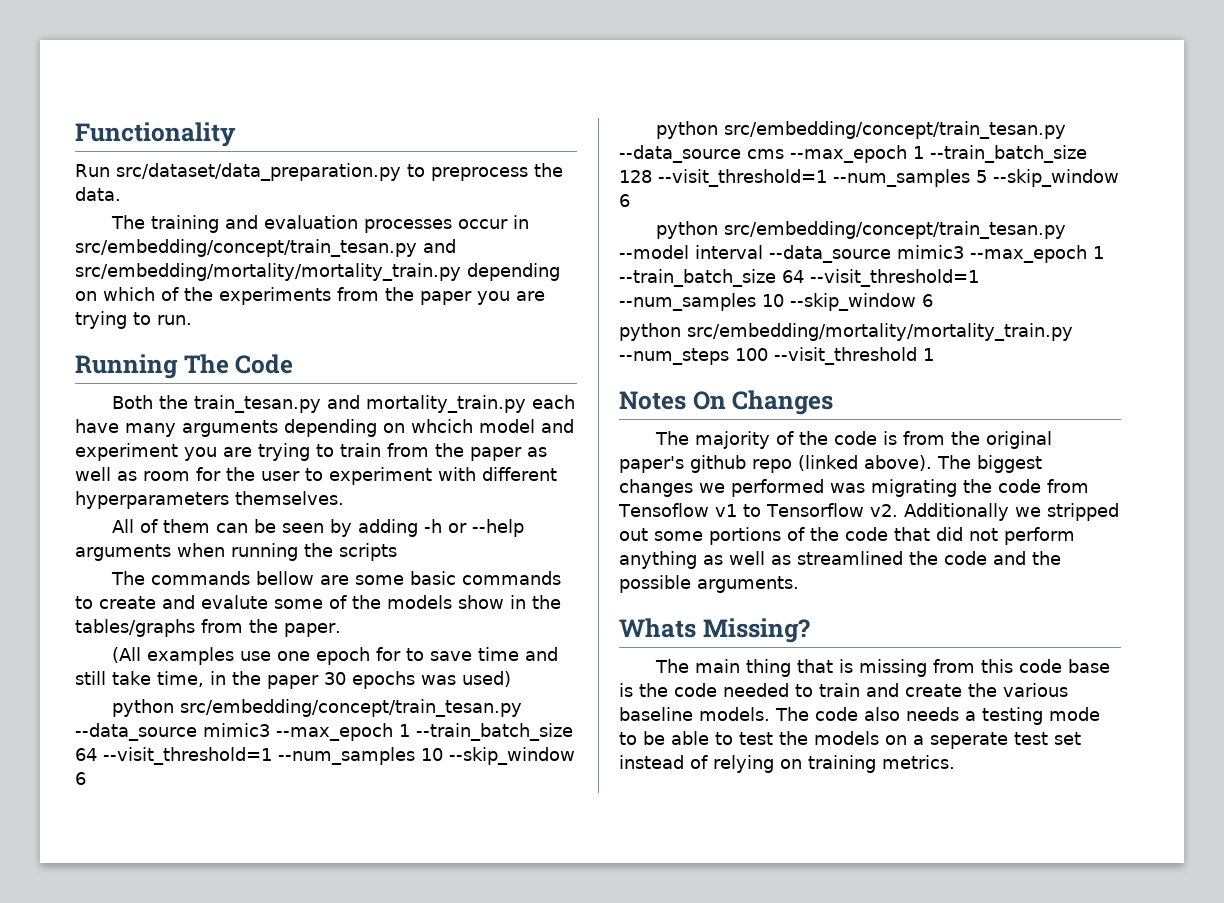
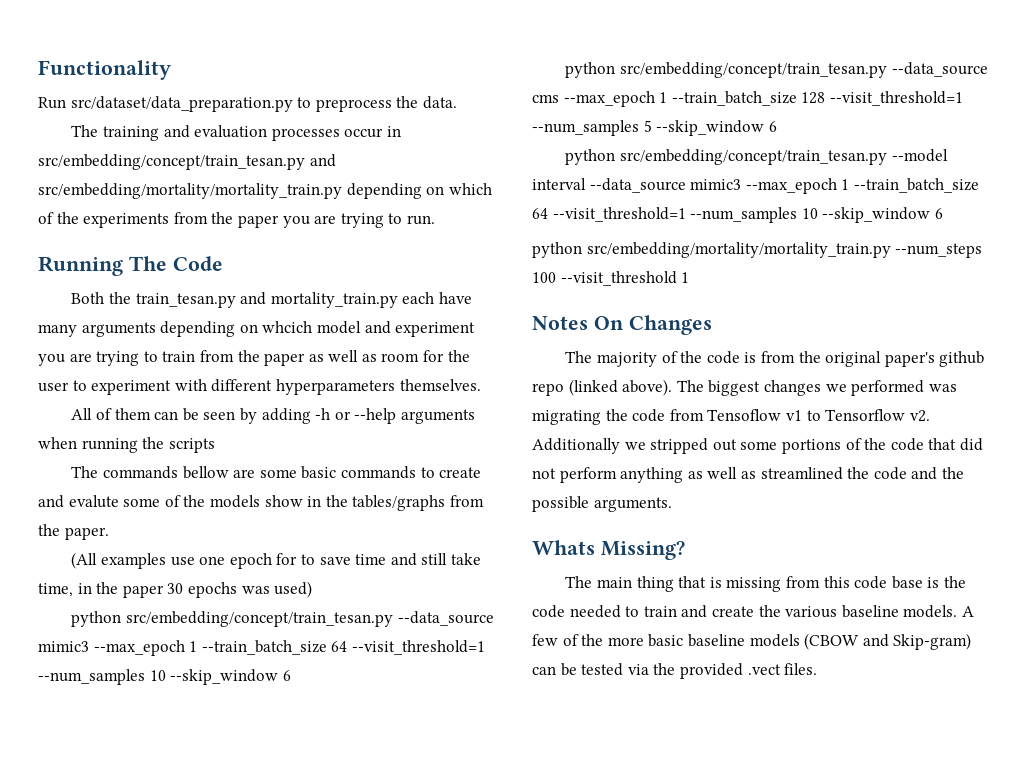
[775,707,1100,725] [619,731,1081,749] [619,755,955,773] The code also needs a testing mode to be able to test the models on a seperate test set instead of relying on training metrics. -> [961,606,974,617] [532,633,972,650] [532,663,818,679] A few of the more basic baseline models (CBOW and Skip-gram) can be tested via the provided .vect files.

